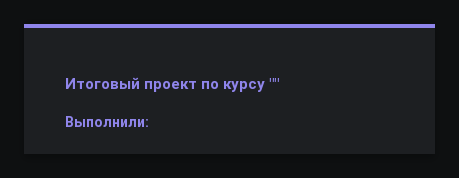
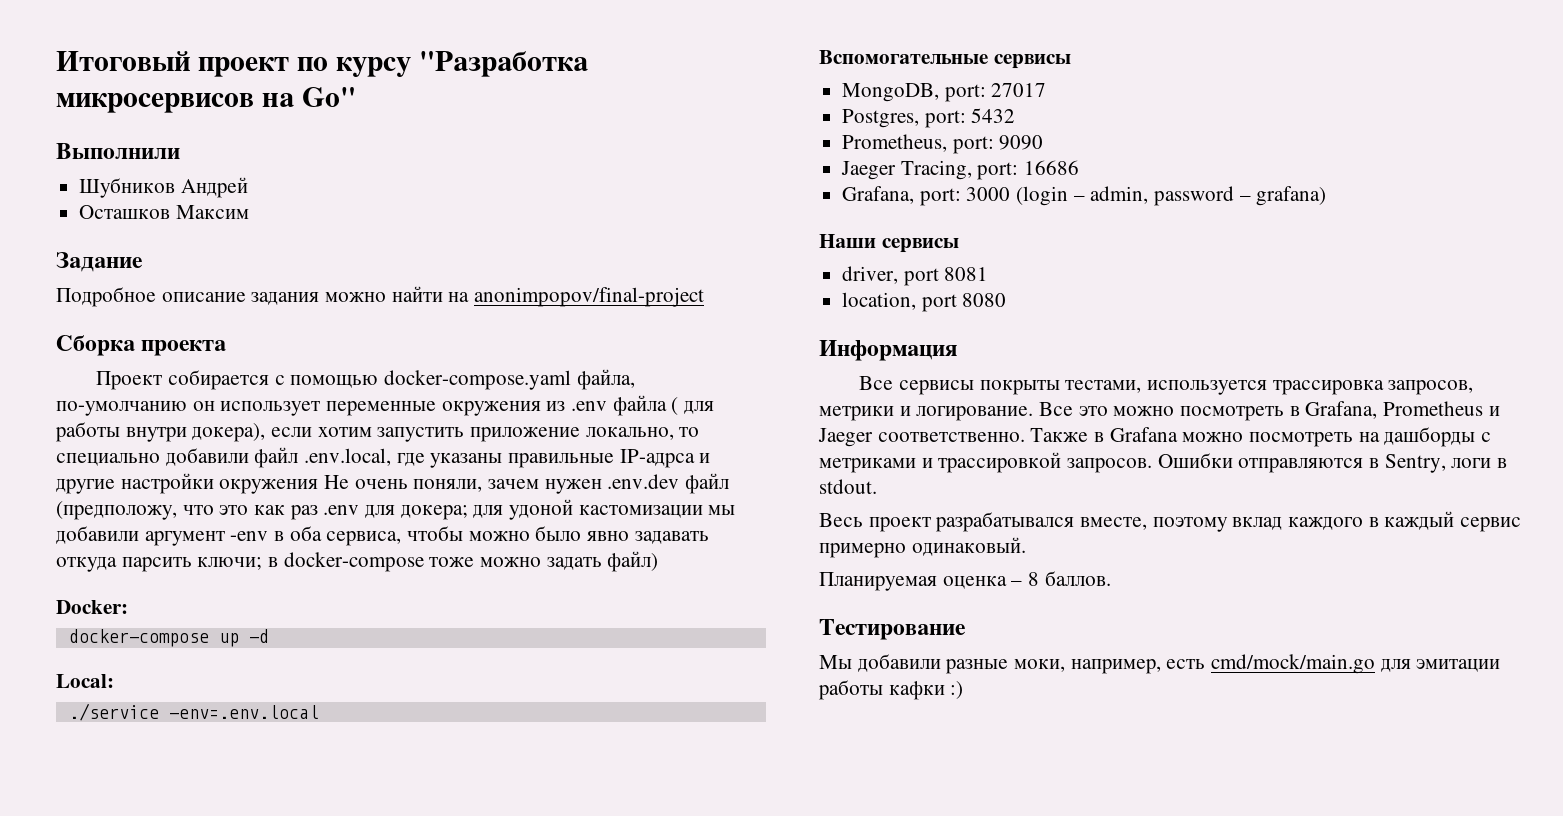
[269,78,280,89] [65,116,149,127] "" // Выполнили: -> [418,51,588,77] [56,87,356,113] [56,143,180,159] [79,177,248,198] [79,205,249,219] [56,252,143,272] [56,286,705,307] [56,335,227,356] [96,369,635,390] [56,395,715,416] [55,422,700,442] [56,447,711,468] [56,473,730,494] [56,499,736,520] [56,526,709,546] [56,551,659,572] [56,600,128,614] [68,629,269,647] [56,674,114,688] [68,703,319,721] [819,50,1071,69] [842,83,1047,102] [842,108,1016,128] [842,134,1044,154] [841,160,1080,180] [842,186,1327,206] [819,234,959,253] [842,266,989,286] [842,292,1007,312] [819,340,957,361] [859,376,1474,395] [819,401,1500,421] [818,427,1492,447] [819,452,1508,473] [819,479,877,494] [819,511,1522,532] [819,537,1026,558] [819,571,1111,591] [819,619,966,640] [819,654,1501,674] [818,680,964,700] "Разработка микросервисов на Go" // Выполнили // Шубников Андрей // Осташков Максим // Задание // Подробное описание задания можно найти на anonimpopov/final-project // Сборка проекта // Проект собирается с помощью docker-compose.yaml файла, по-умолчанию он использует переменные окружения из .env файла ( для работы внутри докера), если хотим запустить приложение локально, то специально добавили файл .env.local, где указаны правильные IP-адрса и другие настройки окружения Не очень поняли, зачем нужен .env.dev файл (предположу, что это как раз .env для докера; для удоной кастомизации мы добавили аргумент -env в оба сервиса, чтобы можно было явно задавать откуда парсить ключи; в docker-compose тоже можно задать файл) // Docker: // docker-compose up -d // Local: // ./service -env=.env.local // Вспомогательные сервисы // MongoDB, port: 27017 // Postgres, port: 5432 // Prometheus, port: 9090 // Jaeger Tracing, port: 16686 // Grafana, port: 3000 (login – admin, password – grafana) // Наши сервисы // driver, port 8081 // location, port 8080 // Информация // Все сервисы покрыты тестами, используется трассировка запросов, метрики и логирование. Все это можно посмотреть в Grafana, Prometheus и Jaeger соответственно. Также в Grafana можно посмотреть на дашборды с метриками и трассировкой запросов. Ошибки отправляются в Sentry, логи в stdout. // Весь проект разрабатывался вместе, поэтому вклад каждого в каждый сервис примерно одинаковый. // Планируемая оценка – 8 баллов. // Тестирование // Мы добавили разные моки, например, есть cmd/mock/main.go для эмитации работы кафки :)

